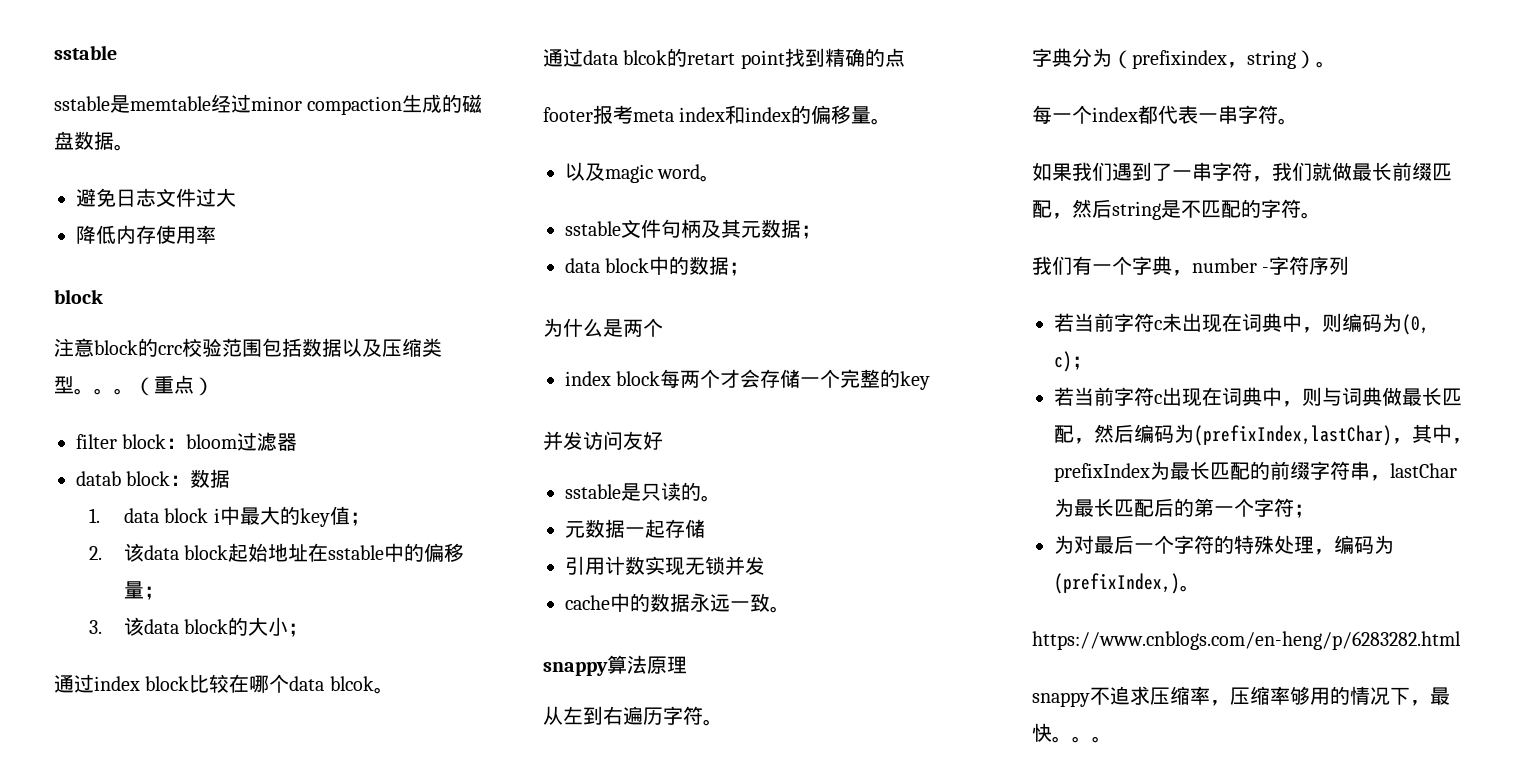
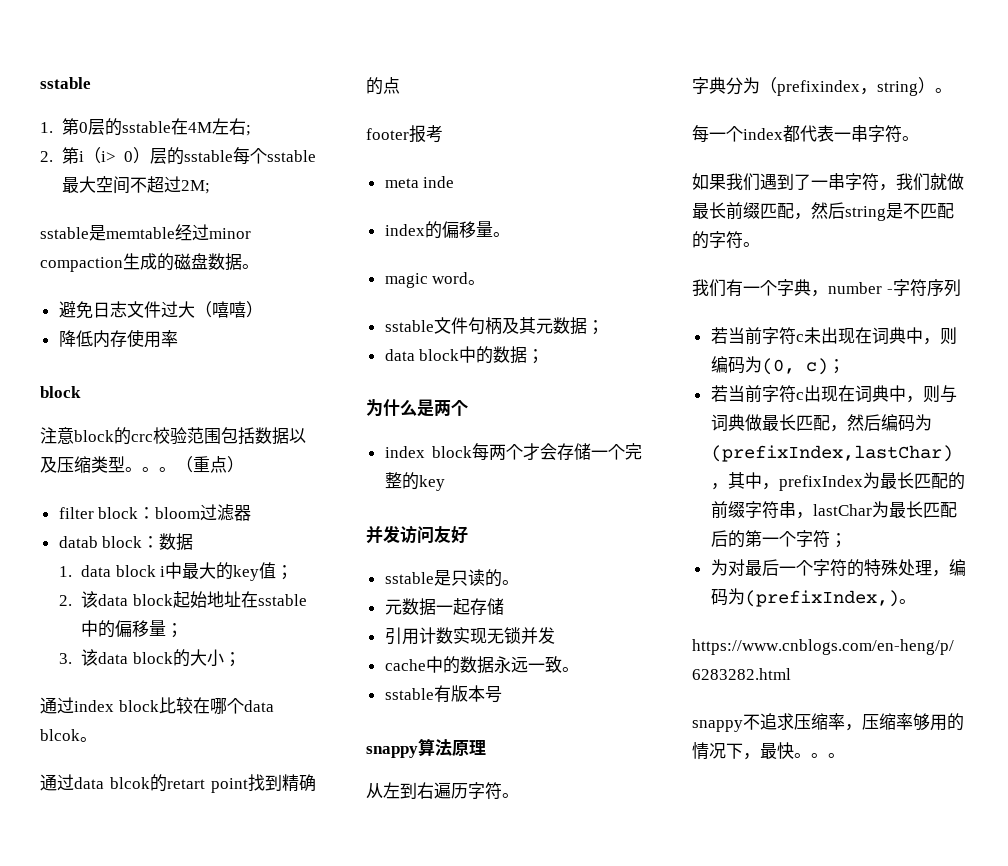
[54,45,117,60] sstable -> [40,77,91,89] [40,118,251,136] [40,147,316,165] [61,176,210,194] sstable // 1.第0层的sstable在4M左右; // 2.第i（i> 0）层的sstable每个sstable最大空间不超过2M;
(236, 197) none -> [194,301,263,318] （嘻嘻）
[633,105,746,124] meta index和 -> [384,176,455,188] // meta inde //
[565,162,605,181] 以及 -> (510, 234) none
(790, 609) none -> [384,685,502,703] // sstable有版本号

